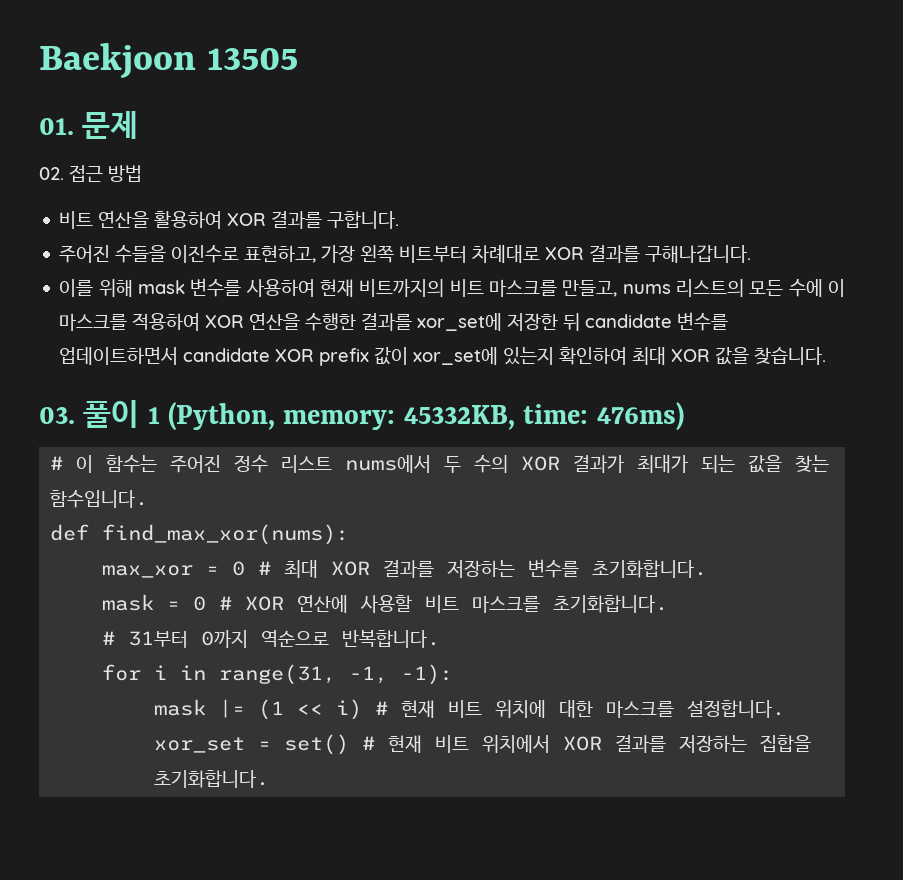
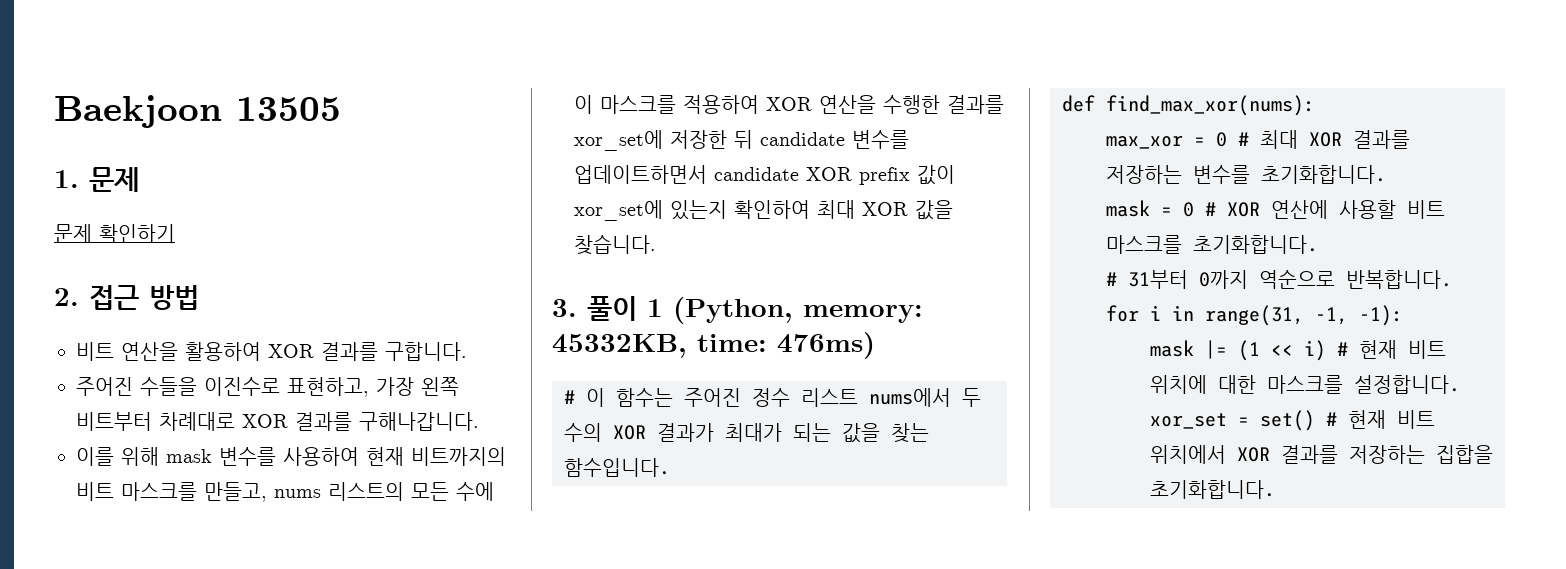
[39,118,74,135] 01. -> [54,170,79,188] 1.
[39,167,64,180] 02. -> [54,224,175,243] [54,288,79,306] 문제 확인하기 // 2.
[39,407,75,424] 03. -> [552,299,577,317] 3.

